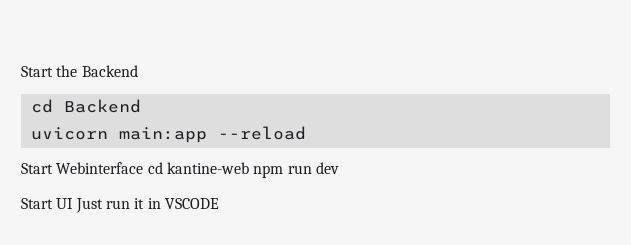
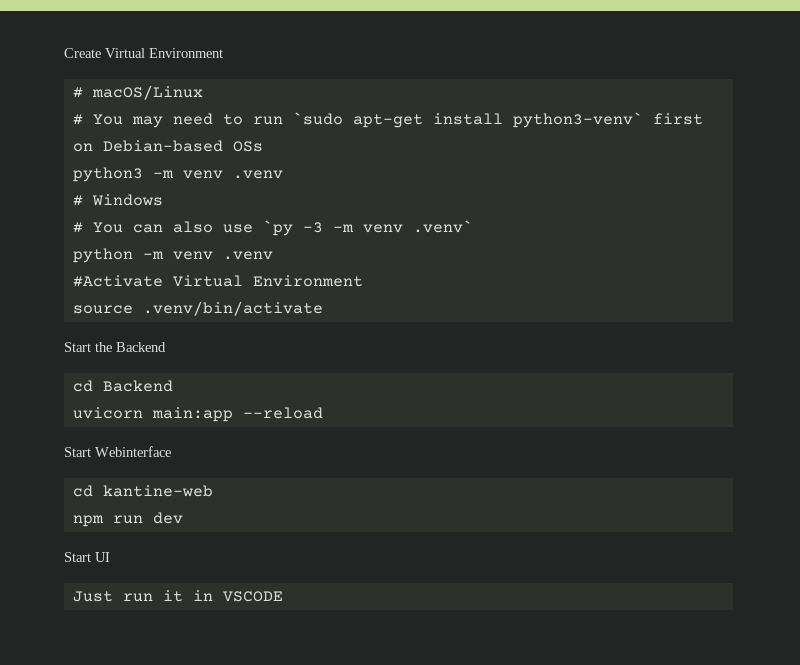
(21, 71) none -> [64,48,223,58] [72,85,203,100] [72,112,703,128] [72,140,263,152] [72,167,283,182] [72,194,163,206] [72,220,473,236] [72,248,273,263] [72,275,363,287] [72,301,323,316] Create Virtual Environment // # macOS/Linux // # You may need to run `sudo apt-get install python3-venv` first on Debian-based OSs // python3 -m venv .venv // # Windows // # You can also use `py -3 -m venv .venv` // python -m venv .venv // #Activate Virtual Environment // source .venv/bin/activate //
(144, 168) none -> (171, 451) //
(249, 168) none -> (213, 491) //
(74, 203) none -> (110, 557) //

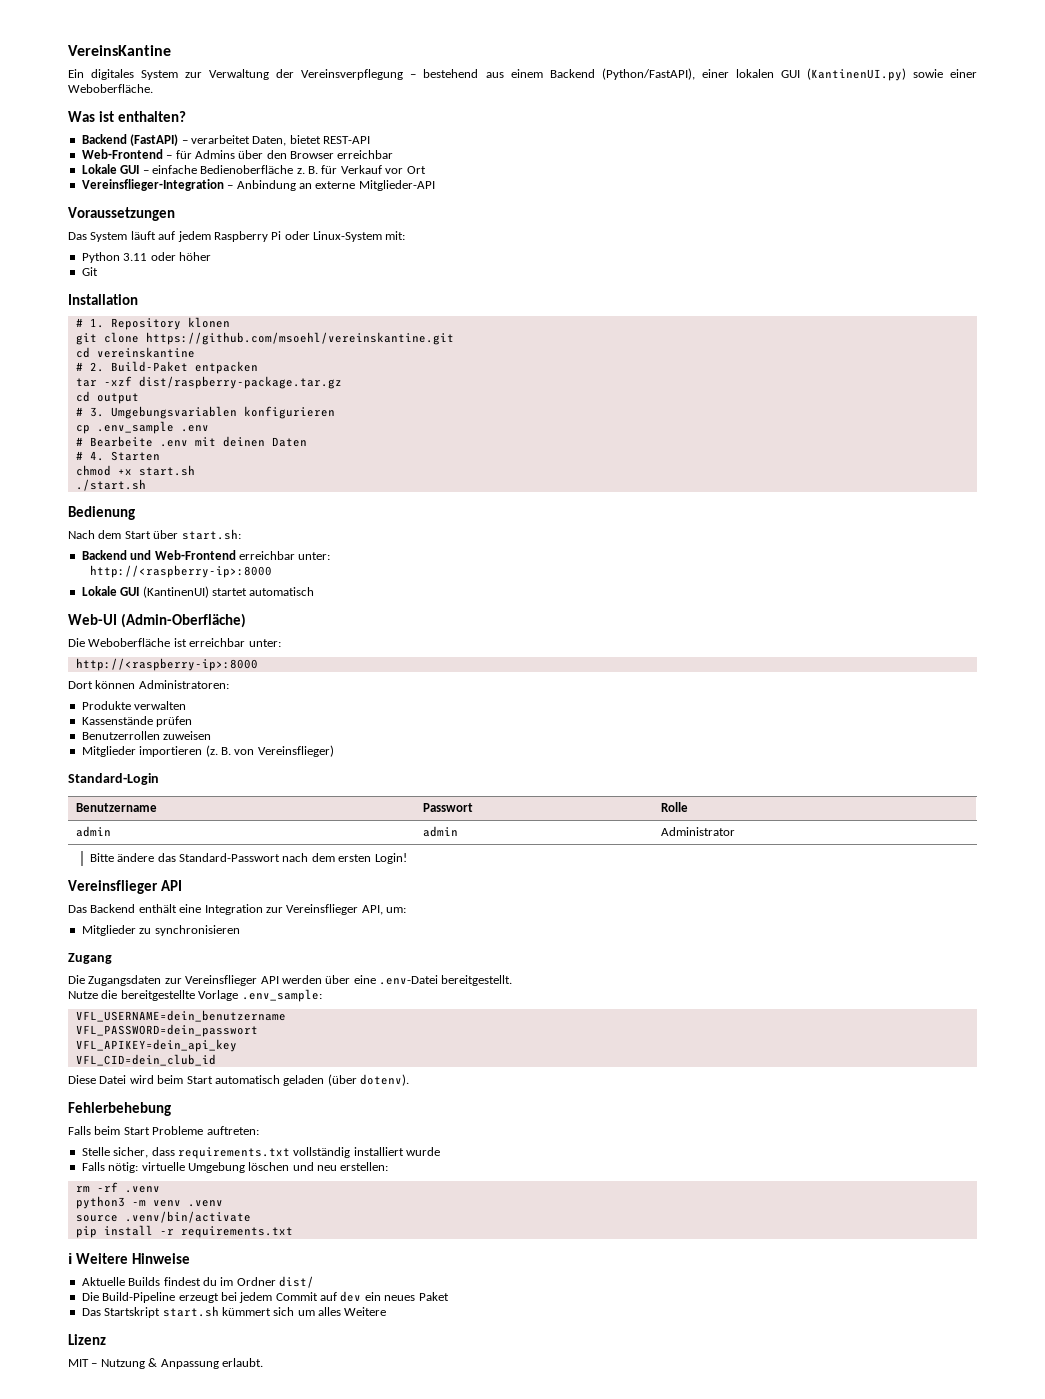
[64,48,223,58] [72,85,203,100] [72,112,703,128] [72,140,263,152] [72,167,283,182] [72,194,163,206] [72,220,473,236] [72,248,273,263] [72,275,363,287] [72,301,323,316] [64,342,166,352] [72,380,173,392] [72,407,323,422] [64,446,171,457] [72,485,213,497] [72,512,183,527] [64,552,110,562] [72,590,283,602] Create Virtual Environment // # macOS/Linux // # You may need to run `sudo apt-get install python3-venv` first on Debian-based OSs // python3 -m venv .venv // # Windows // # You can also use `py -3 -m venv .venv` // python -m venv .venv // #Activate Virtual Environment // source .venv/bin/activate // Start the Backend // cd Backend // uvicorn main:app --reload // Start Webinterface // cd kantine-web // npm run dev // Start UI // Just run it in VSCODE -> [68,45,171,56] [68,68,977,81] [68,84,153,93] [68,111,186,122] [81,134,370,146] [81,149,394,159] [81,164,426,174] [81,179,435,191] [68,207,175,221] [68,231,406,242] [81,252,211,263] [81,267,98,276] [68,294,138,305] [75,317,230,330] [75,332,454,345] [75,347,195,358] [75,361,258,374] [75,376,342,389] [75,391,139,404] [75,406,335,419] [75,421,209,434] [75,436,307,447] [75,451,160,461] [75,465,195,476] [75,479,146,491] [68,506,135,520] [68,529,241,540] [81,550,331,560] [89,565,272,578] [81,586,315,598] [68,613,246,628] [68,638,281,647] [75,658,258,671] [68,680,229,689] [81,701,187,710] [81,716,193,727] [81,731,212,740] [81,745,334,757] [68,773,159,785] [76,803,158,812] [423,803,474,812] [661,802,689,812] [76,826,112,837] [423,826,459,837] [661,827,736,836] [89,853,407,864] [68,880,182,894] [68,904,406,915] [81,925,240,936] [68,953,112,964] [68,975,513,986] [68,989,322,1002] [75,1010,286,1022] [75,1024,258,1037] [75,1039,237,1052] [75,1054,216,1066] [68,1074,409,1086] [68,1102,171,1116] [68,1126,259,1135] [81,1147,440,1159] [81,1162,389,1173] [75,1182,160,1193] [75,1196,223,1209] [75,1211,251,1223] [75,1225,293,1238] [68,1253,190,1264] [81,1276,314,1288] [81,1291,449,1303] [81,1306,387,1318] [68,1334,106,1345] [68,1358,263,1369] VereinsKantine // Ein digitales System zur Verwaltung der Vereinsverpflegung – bestehend aus einem Backend (Python/FastAPI), einer lokalen GUI (KantinenUI.py) sowie einer Weboberfläche. // Was ist enthalten? // Backend (FastAPI) – verarbeitet Daten, bietet REST-API // Web-Frontend – für Admins über den Browser erreichbar // Lokale GUI – einfache Bedienoberfläche z. B. für Verkauf vor Ort // Vereinsflieger-Integration – Anbindung an externe Mitglieder-API // Voraussetzungen // Das System läuft auf jedem Raspberry Pi oder Linux-System mit: // Python 3.11 oder höher // Git // Installation // # 1. Repository klonen // git clone https://github.com/msoehl/vereinskantine.git // cd vereinskantine // # 2. Build-Paket entpacken // tar -xzf dist/raspberry-package.tar.gz // cd output // # 3. Umgebungsvariablen konfigurieren // cp .env_sample .env // # Bearbeite .env mit deinen Daten // # 4. Starten // chmod +x start.sh // ./start.sh // Bedienung // Nach dem Start über start.sh: // Backend und Web-Frontend erreichbar unter: // http://<raspberry-ip>:8000 // Lokale GUI (KantinenUI) startet automatisch // Web-UI (Admin-Oberfläche) // Die Weboberfläche ist erreichbar unter: // http://<raspberry-ip>:8000 // Dort können Administratoren: // Produkte verwalten // Kassenstände prüfen // Benutzerrollen zuweisen // Mitglieder importieren (z. B. von Vereinsflieger) // Standard-Login // Benutzername | Passwort | Rolle // admin | admin | Administrator // Bitte ändere das Standard-Passwort nach dem ersten Login! // Vereinsflieger API // Das Backend enthält eine Integration zur Vereinsflieger API, um: // Mitglieder zu synchronisieren // Zugang // Die Zugangsdaten zur Vereinsflieger API werden über eine .env-Datei bereitgestellt. // Nutze die bereitgestellte Vorlage .env_sample: // VFL_USERNAME=dein_benutzername // VFL_PASSWORD=dein_passwort // VFL_APIKEY=dein_api_key // VFL_CID=dein_club_id // Diese Datei wird beim Start automatisch geladen (über dotenv). // Fehlerbehebung // Falls beim Start Probleme auftreten: // Stelle sicher, dass requirements.txt vollständig installiert wurde // Falls nötig: virtuelle Umgebung löschen und neu erstellen: // rm -rf .venv // python3 -m venv .venv // source .venv/bin/activate // pip install -r requirements.txt // ℹ Weitere Hinweise // Aktuelle Builds findest du im Ordner dist/ // Die Build-Pipeline erzeugt bei jedem Commit auf dev ein neues Paket // Das Startskript start.sh kümmert sich um alles Weitere // Lizenz // MIT – Nutzung & Anpassung erlaubt.

